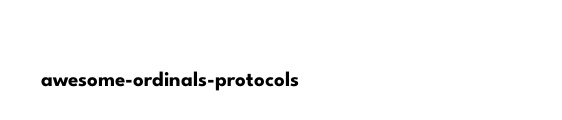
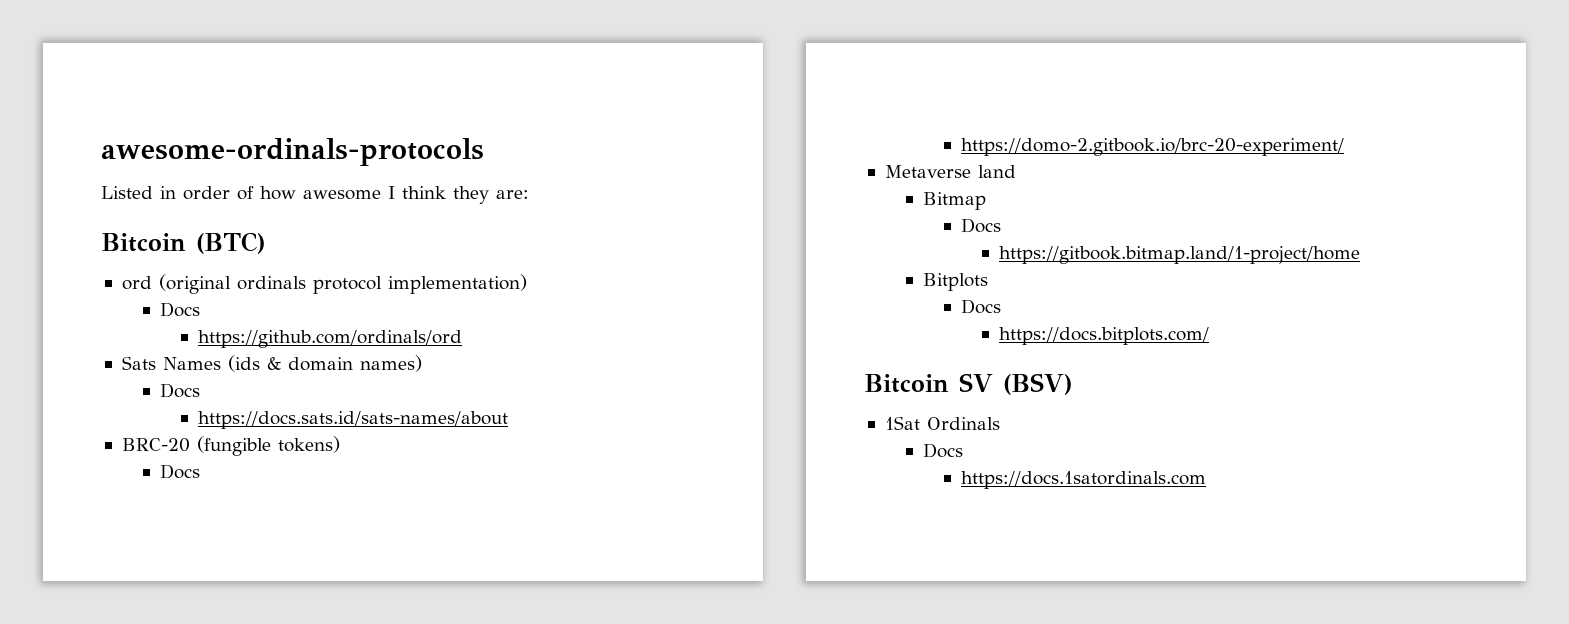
(299, 81) none -> [101,186,529,204] [101,232,265,254] [121,274,527,294] [159,302,200,317] [197,330,462,348] [121,355,422,372] [159,383,200,398] [197,411,508,429] [121,436,340,456] [159,464,200,479] [960,138,1344,156] [884,165,1016,178] [922,192,986,210] [960,218,1001,233] [998,246,1360,264] [922,273,988,291] [960,299,1001,314] [998,327,1209,345] [864,373,1072,395] [884,416,1000,430] [922,443,963,458] [960,471,1206,489] // Listed in order of how awesome I think they are: // Bitcoin (BTC) // ord (original ordinals protocol implementation) // Docs // https://github.com/ordinals/ord // Sats Names (ids & domain names) // Docs // https://docs.sats.id/sats-names/about // BRC-20 (fungible tokens) // Docs // https://domo-2.gitbook.io/brc-20-experiment/ // Metaverse land // Bitmap // Docs // https://gitbook.bitmap.land/1-project/home // Bitplots // Docs // https://docs.bitplots.com/ // Bitcoin SV (BSV) // 1Sat Ordinals // Docs // https://docs.1satordinals.com

